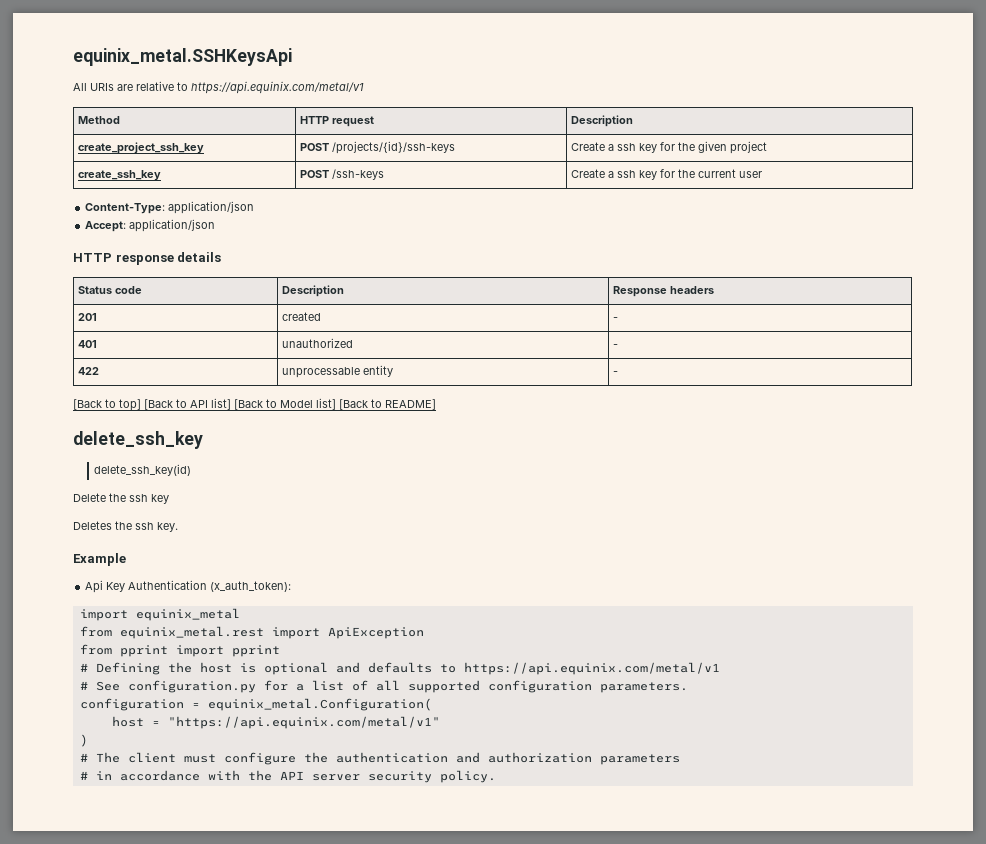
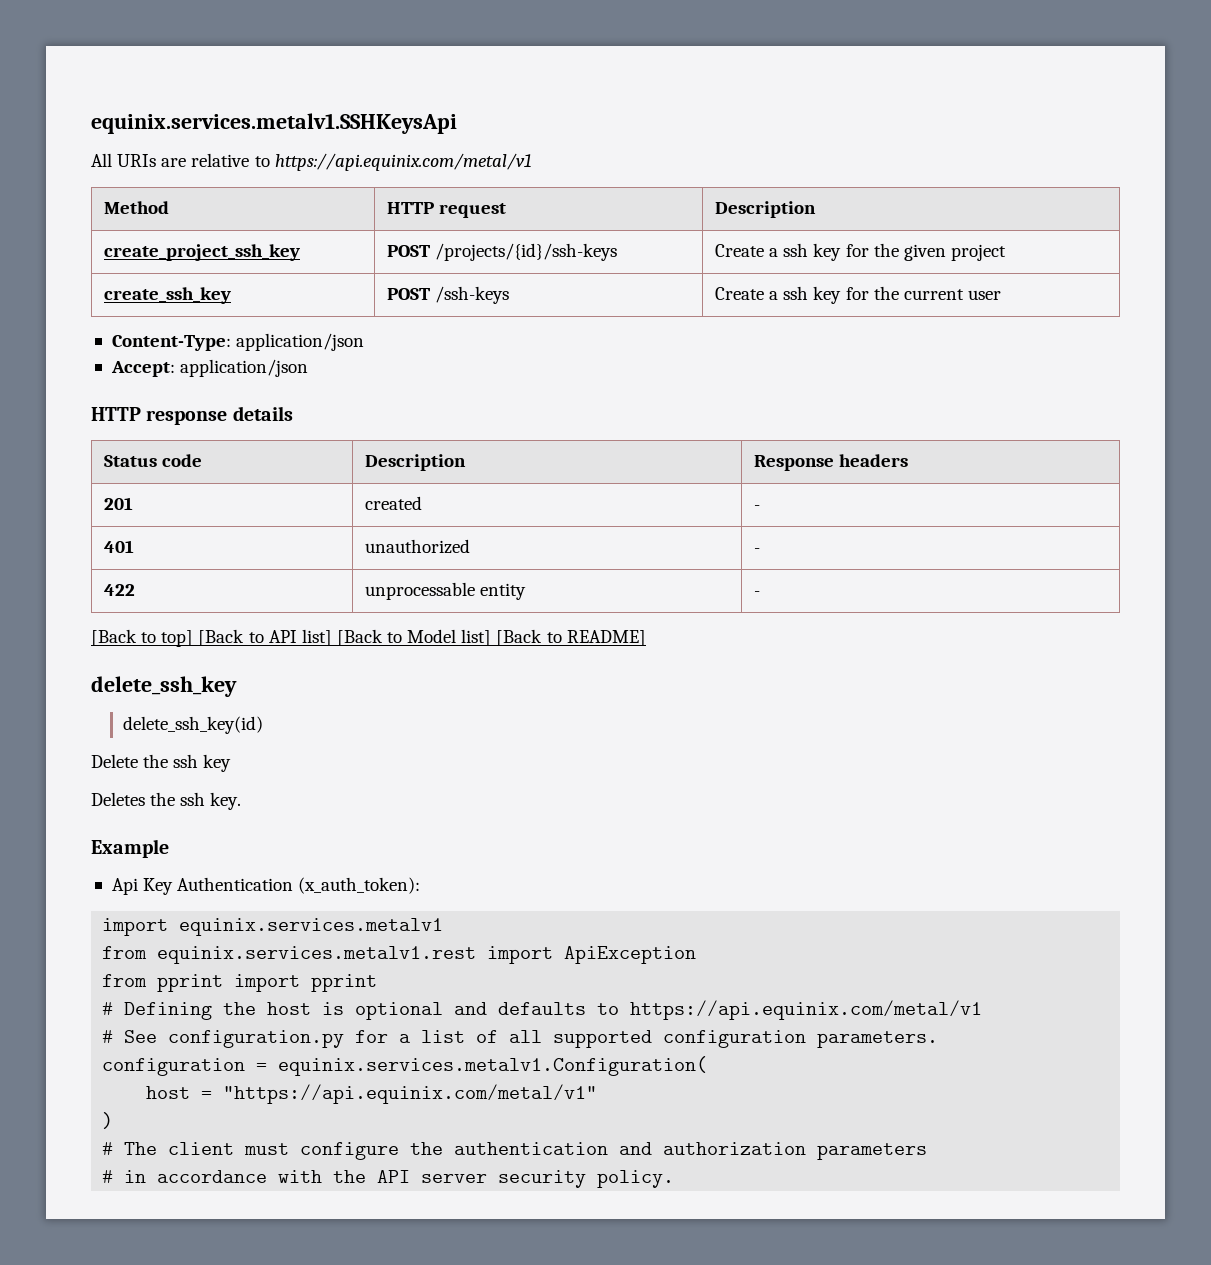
[73,48,292,66] equinix_metal.SSHKeysApi -> [91,113,457,134] equinix.services.metalv1.SSHKeysApi
[135,608,240,621] [79,626,264,639] equinix_metal // from equinix_metal.rest -> [179,918,444,936] [102,946,477,964] equinix.services.metalv1 // from equinix.services.metalv1.rest
[207,698,432,711] equinix_metal.Configuration( -> [278,1056,708,1076] equinix.services.metalv1.Configuration(

